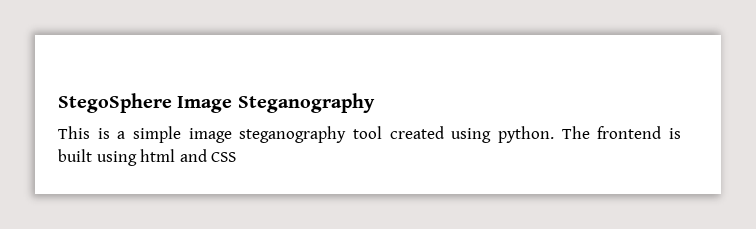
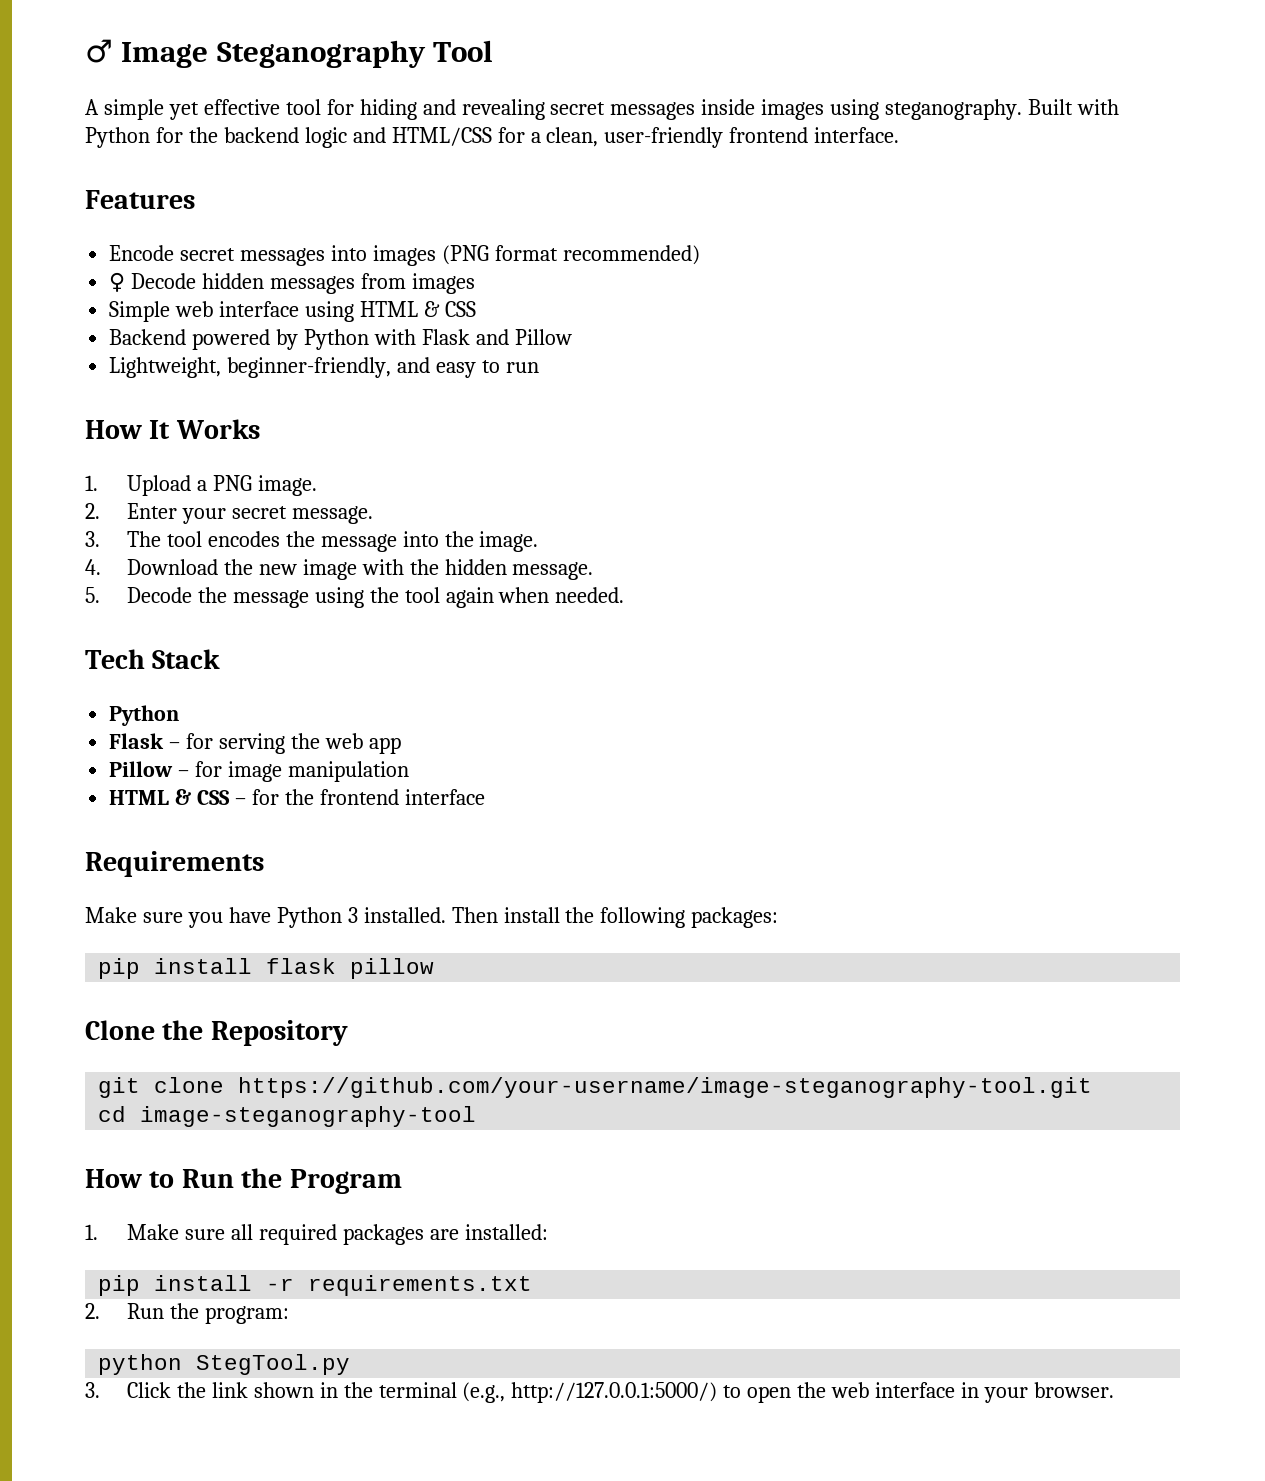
[58,93,172,113] StegoSphere -> [85,39,113,63] ♂
[58,126,681,143] [58,149,237,166] // This is a simple image steganography tool created using python. The frontend is built using html and CSS -> [433,40,494,62] [85,99,1120,120] [85,127,900,148] [85,190,195,209] [109,245,700,266] [109,272,475,294] [109,301,476,322] [109,329,572,350] [109,357,539,378] [85,419,260,439] [85,475,317,496] [85,503,373,524] [85,531,539,552] [85,559,594,580] [85,587,625,608] [85,649,221,669] [109,705,180,726] [109,733,401,754] [109,761,409,782] [109,789,485,805] [85,851,264,877] [85,907,779,928] [98,958,435,979] [85,1020,348,1046] [98,1077,1093,1098] [98,1106,477,1127] [85,1168,402,1194] [85,1224,548,1245] [98,1275,533,1296] [85,1303,289,1324] [98,1354,351,1375] [85,1382,1114,1403] Tool // A simple yet effective tool for hiding and revealing secret messages inside images using steganography. Built with Python for the backend logic and HTML/CSS for a clean, user-friendly frontend interface. // Features // Encode secret messages into images (PNG format recommended) // ♀ Decode hidden messages from images // Simple web interface using HTML & CSS // Backend powered by Python with Flask and Pillow // Lightweight, beginner-friendly, and easy to run // How It Works // 1. Upload a PNG image. // 2. Enter your secret message. // 3. The tool encodes the message into the image. // 4. Download the new image with the hidden message. // 5. Decode the message using the tool again when needed. // Tech Stack // Python // Flask – for serving the web app // Pillow – for image manipulation // HTML & CSS – for the frontend interface // Requirements // Make sure you have Python 3 installed. Then install the following packages: // pip install flask pillow // Clone the Repository // git clone https://github.com/your-username/image-steganography-tool.git // cd image-steganography-tool // How to Run the Program // 1. Make sure all required packages are installed: // pip install -r requirements.txt // 2. Run the program: // python StegTool.py // 3. Click the link shown in the terminal (e.g., http://127.0.0.1:5000/) to open the web interface in your browser.

